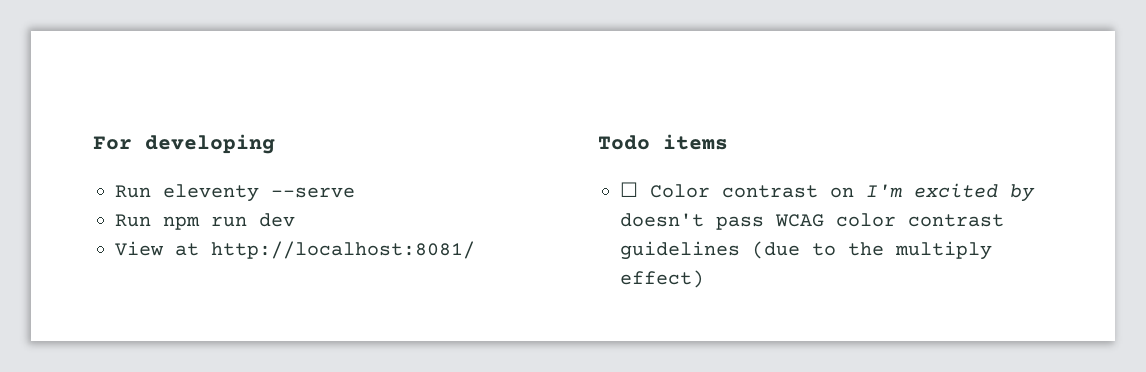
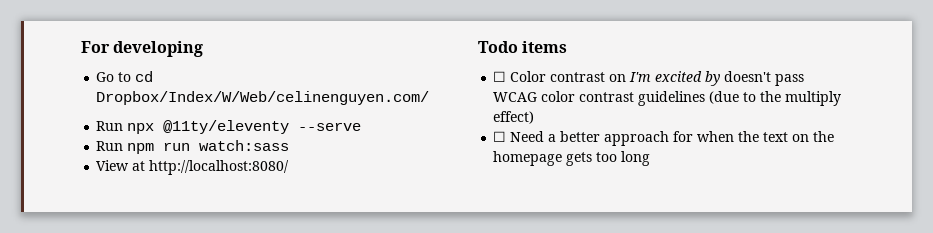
[115,184,259,202] // Run eleventy -> [96,71,154,82] [96,91,430,105] [96,120,290,134] // Go to cd Dropbox/Index/W/Web/celinenguyen.com/ // Run npx @11ty/eleventy
[259,213,295,227] dev -> [199,140,290,151] watch:sass
[211,241,475,259] http://localhost:8081/ -> [149,160,290,175] http://localhost:8080/
(704, 279) none -> [493,131,835,146] [493,151,651,166] // ☐ Need a better approach for when the text on the homepage gets too long

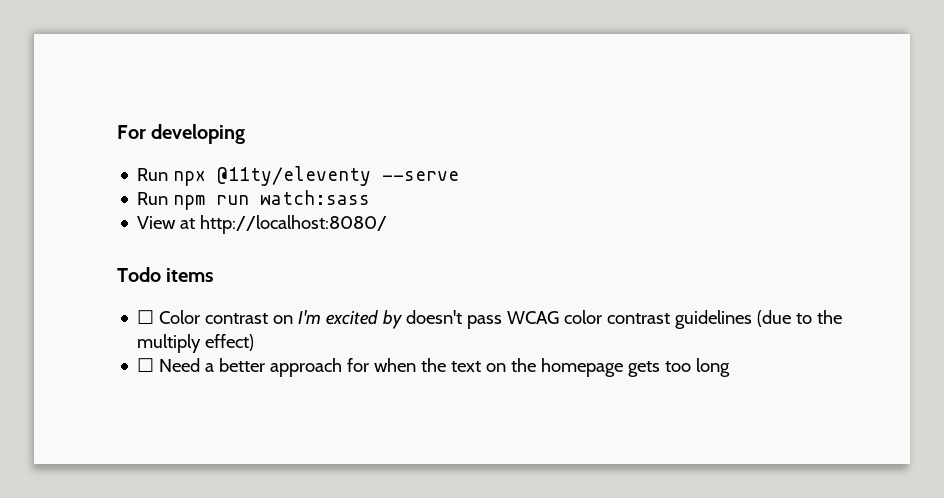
[96,71,154,82] [96,91,430,105] // Go to cd Dropbox/Index/W/Web/celinenguyen.com/ -> (246, 134) none

